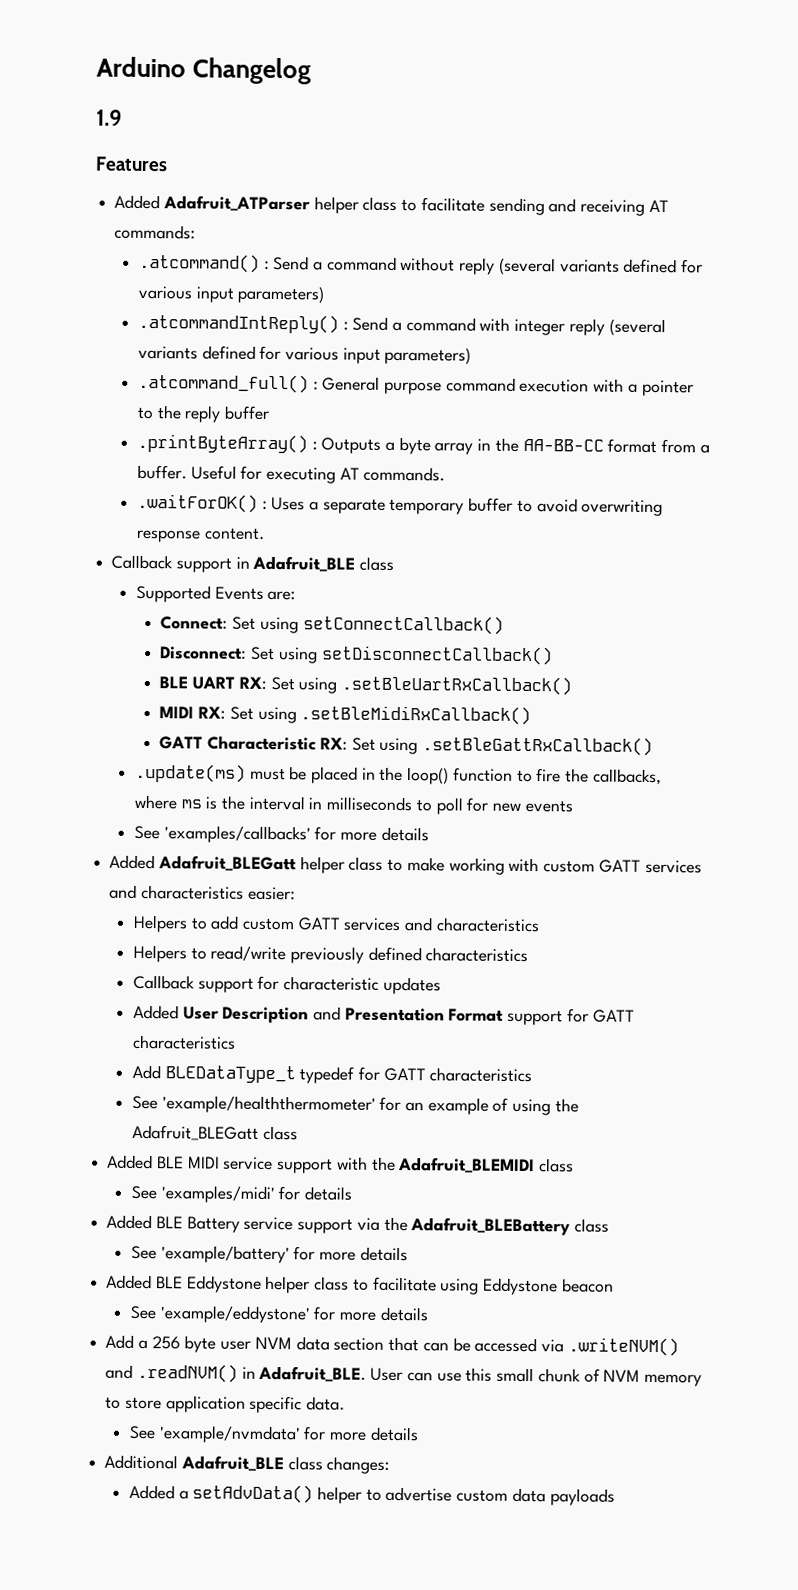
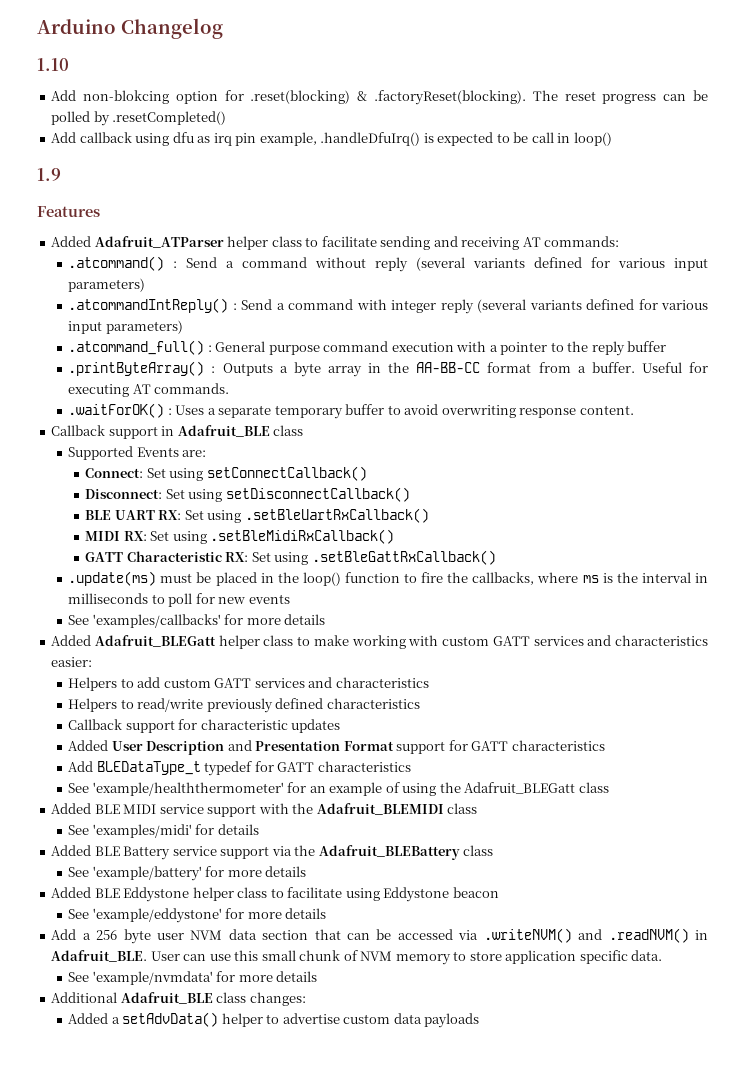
(312, 71) none -> [37,58,69,71] [51,90,708,105] [51,111,227,126] [51,132,612,146] // 1.10 // Add non-blokcing option for .reset(blocking) & .factoryReset(blocking). The reset progress can be polled by .resetCompleted() // Add callback using dfu as irq pin example, .handleDfuIrq() is expected to be call in loop()

